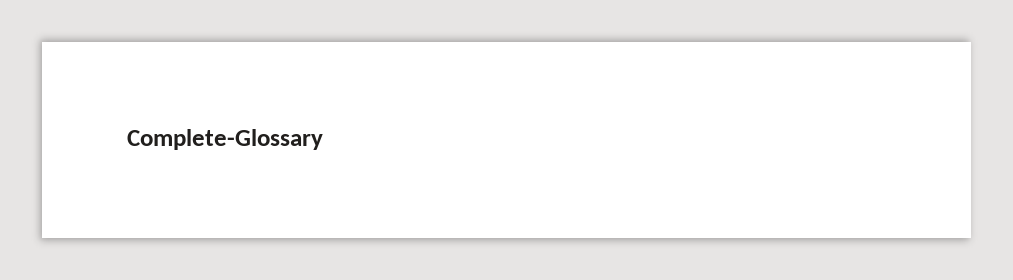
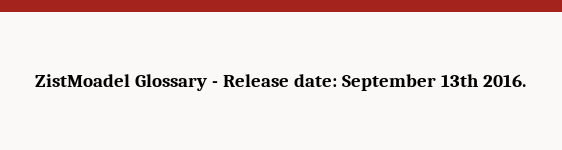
[127,129,323,150] Complete-Glossary -> [35,74,526,91] ZistMoadel Glossary - Release date: September 13th 2016.

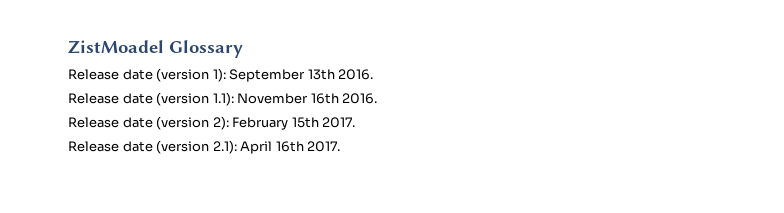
[211,74,337,87] - Release date: -> [68,68,226,82] // Release date (version 1):
(526, 80) none -> [68,92,378,106] [68,116,356,130] [68,140,341,154] // Release date (version 1.1): November 16th 2016. // Release date (version 2): February 15th 2017. // Release date (version 2.1): April 16th 2017.

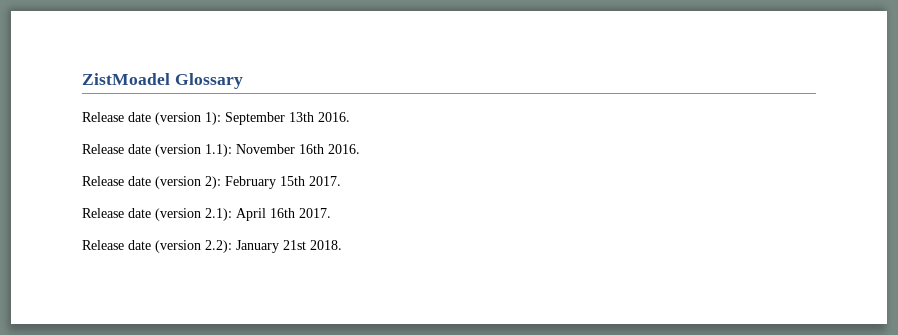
(341, 146) none -> [82,240,342,253] // Release date (version 2.2): January 21st 2018.

